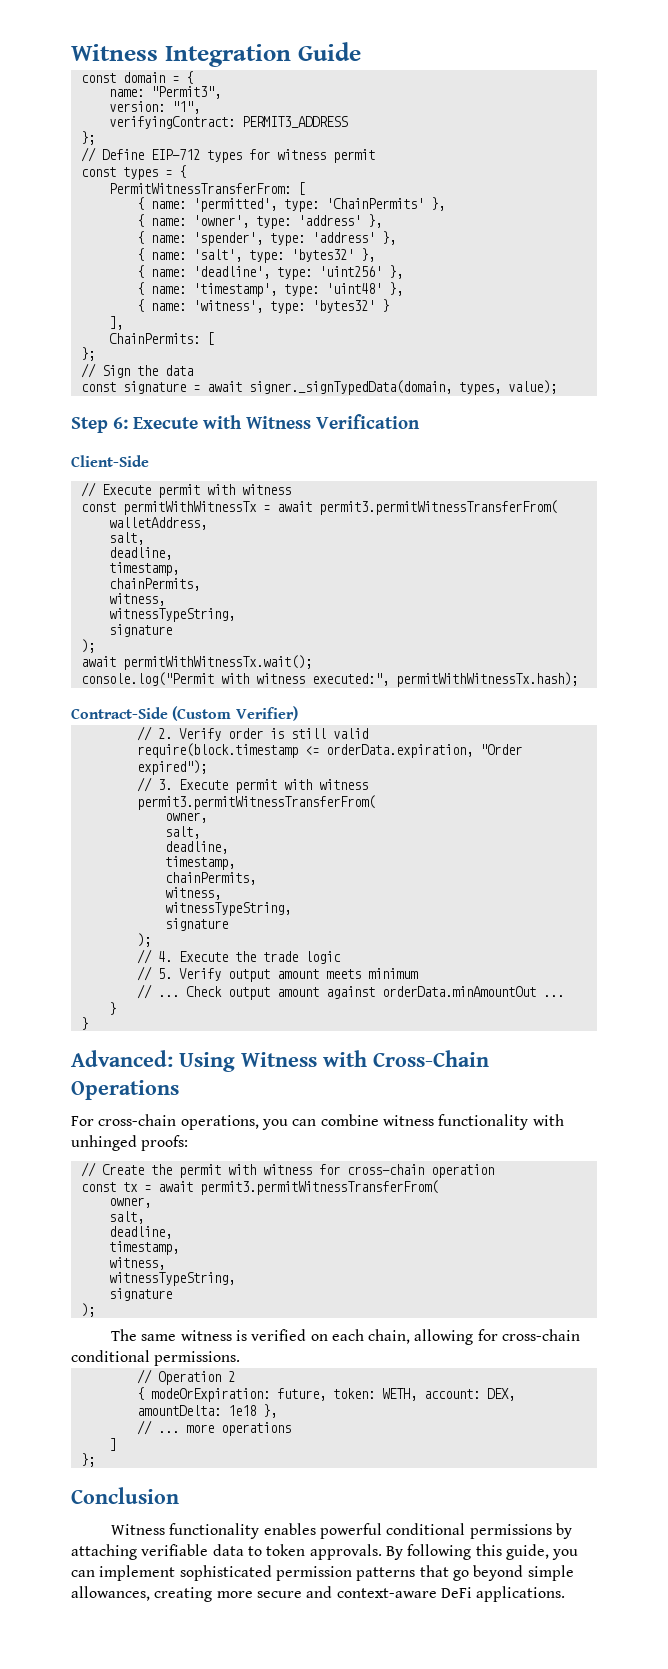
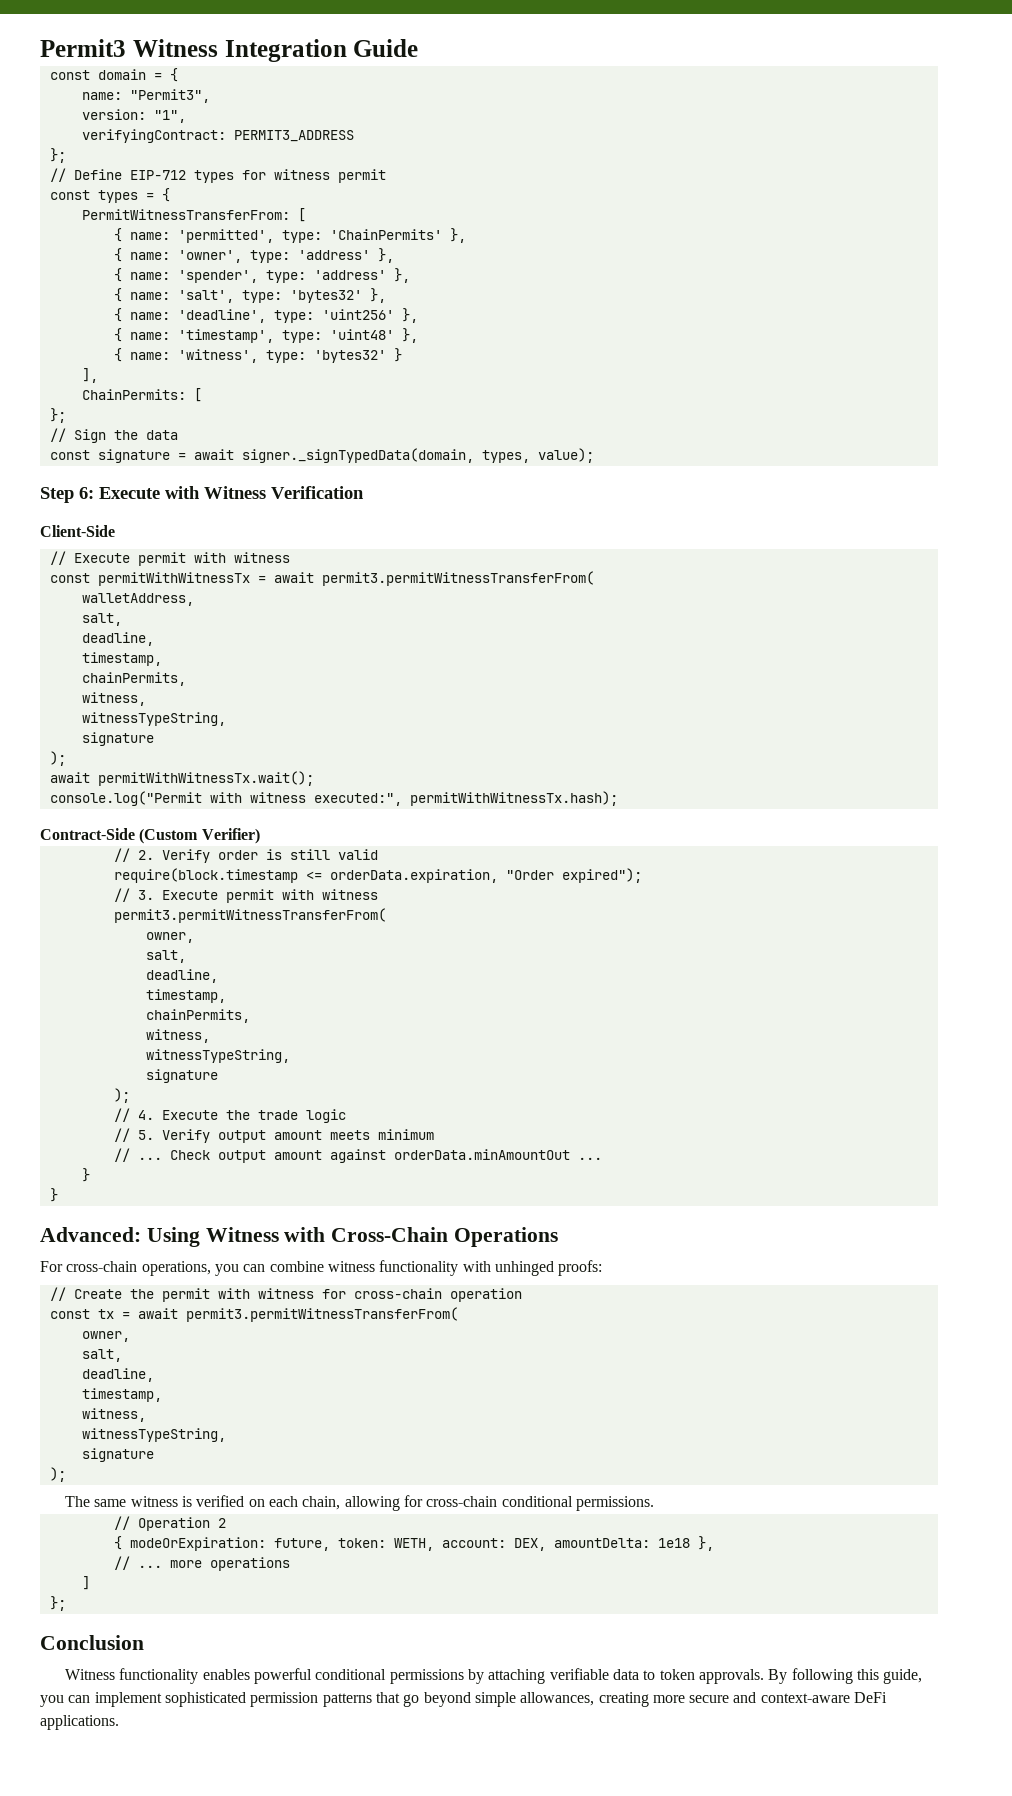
(71, 52) none -> [40,39,126,57] Permit3

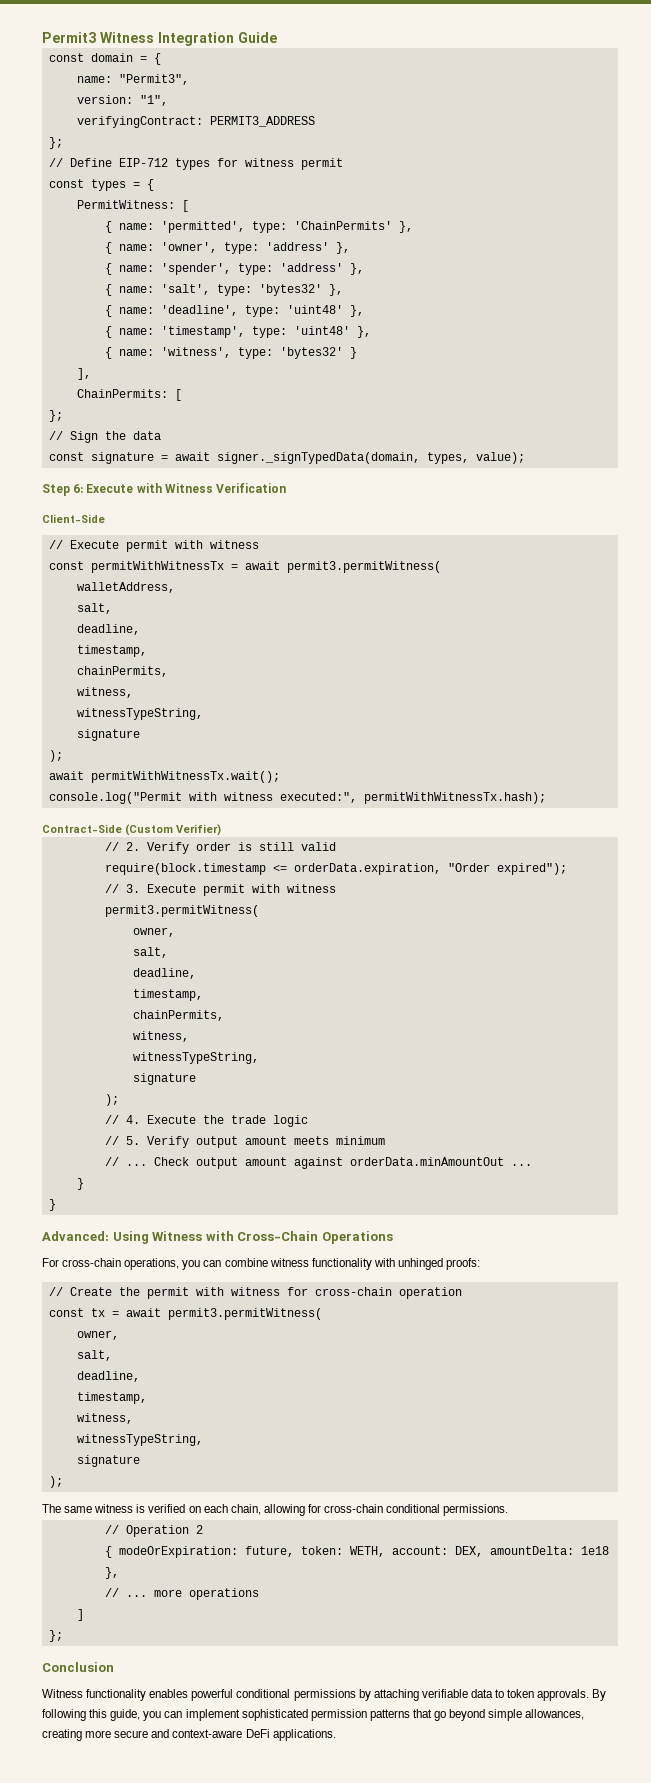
[81,209,290,220] PermitWitnessTransferFrom: -> [76,200,175,209] PermitWitness:
[321,309,394,320] 'uint256' -> [286,305,343,314] 'uint48'
[321,571,594,586] permit3.permitWitnessTransferFrom( -> [286,561,441,573] permit3.permitWitness(
[113,908,386,923] permit3.permitWitnessTransferFrom( -> [104,905,259,917] permit3.permitWitness(
[185,1307,458,1322] permit3.permitWitnessTransferFrom( -> [167,1308,322,1320] permit3.permitWitness(

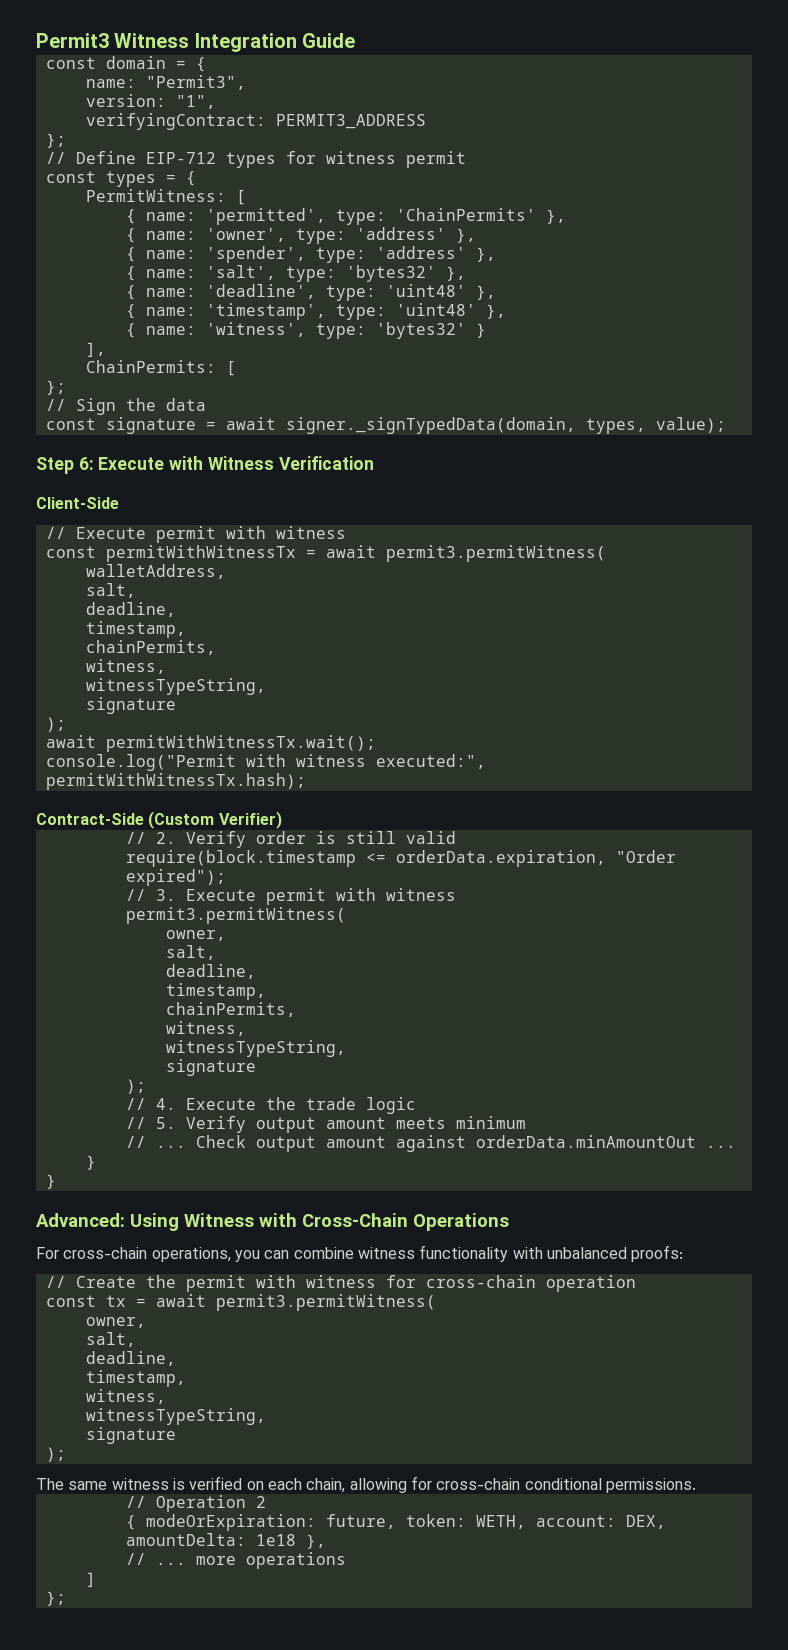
[397,1258,443,1270] unhinged -> [546,1247,627,1259] unbalanced
[42,1662,114,1672] [42,1689,607,1701] [42,1709,585,1721] [42,1729,336,1741] // Conclusion // Witness functionality enables powerful conditional permissions by attaching verifiable data to token approvals. By following this guide, you can implement sophisticated permission patterns that go beyond simple allowances, creating more secure and context-aware DeFi applications. -> (66, 1598) none

